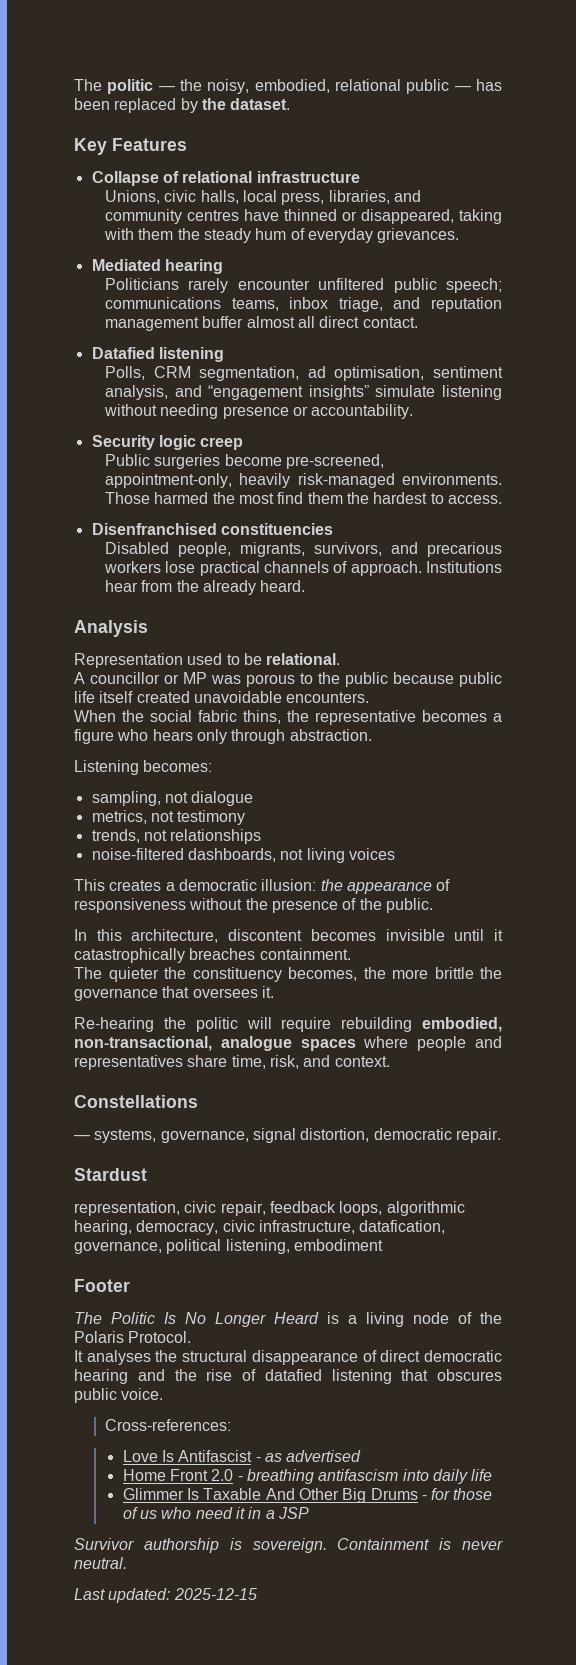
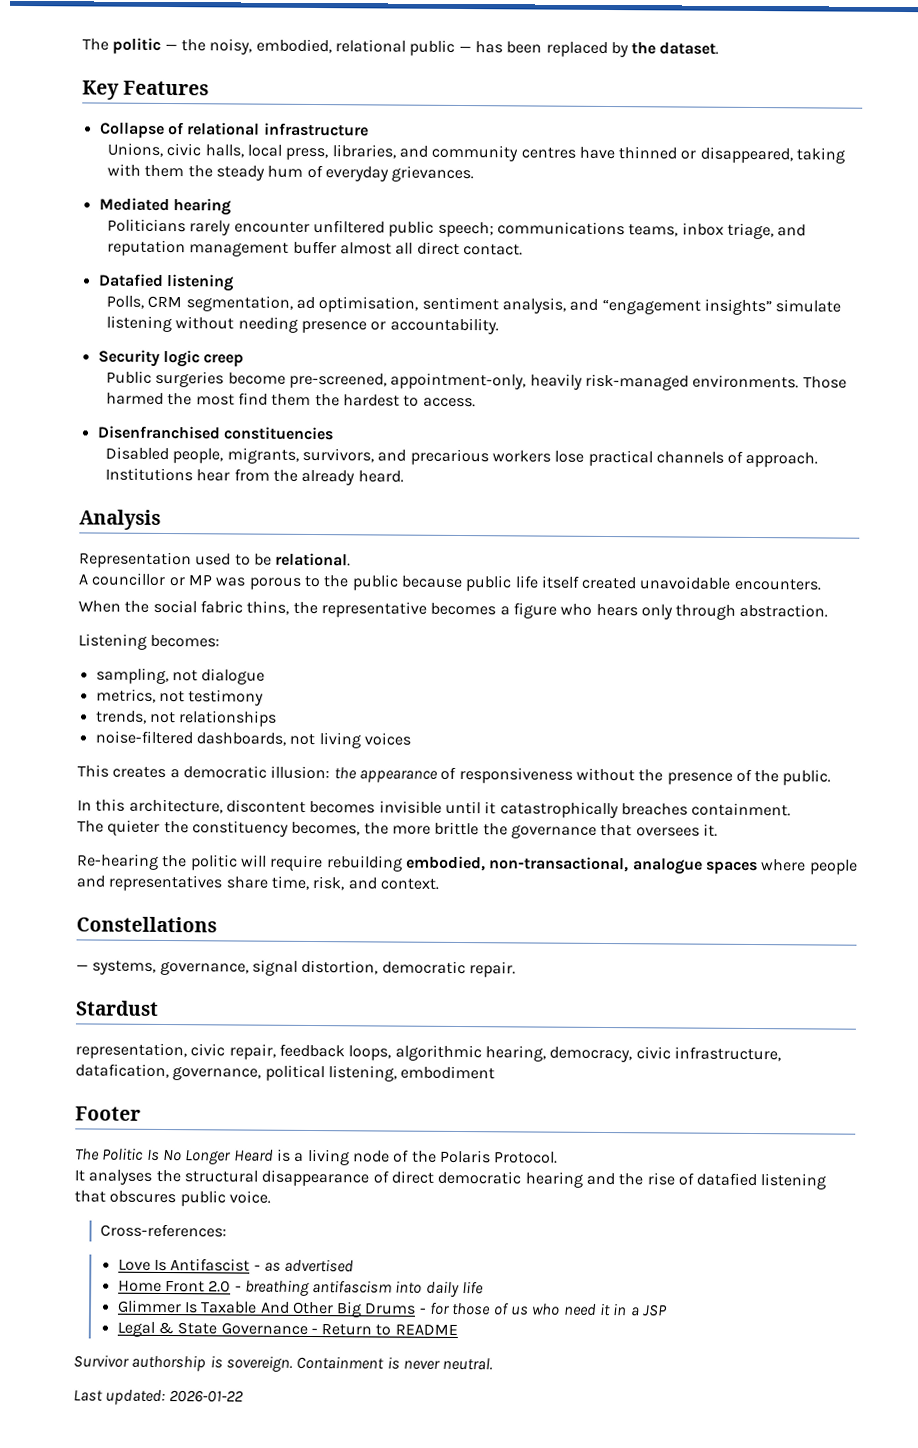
(309, 1513) none -> [116,1321,458,1337] // Legal & State Governance - Return to README
[173,1588,257,1600] 2025-12-15 -> [168,1390,244,1403] 2026-01-22

